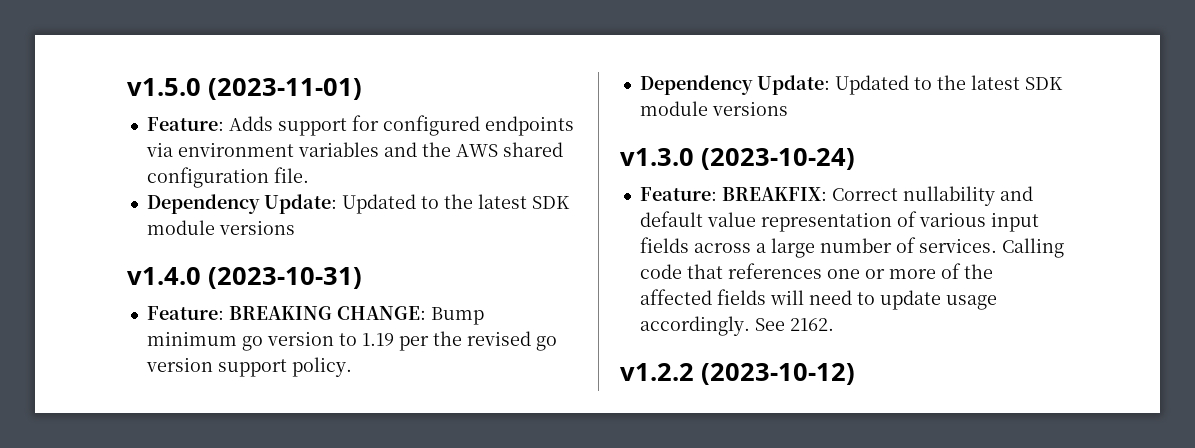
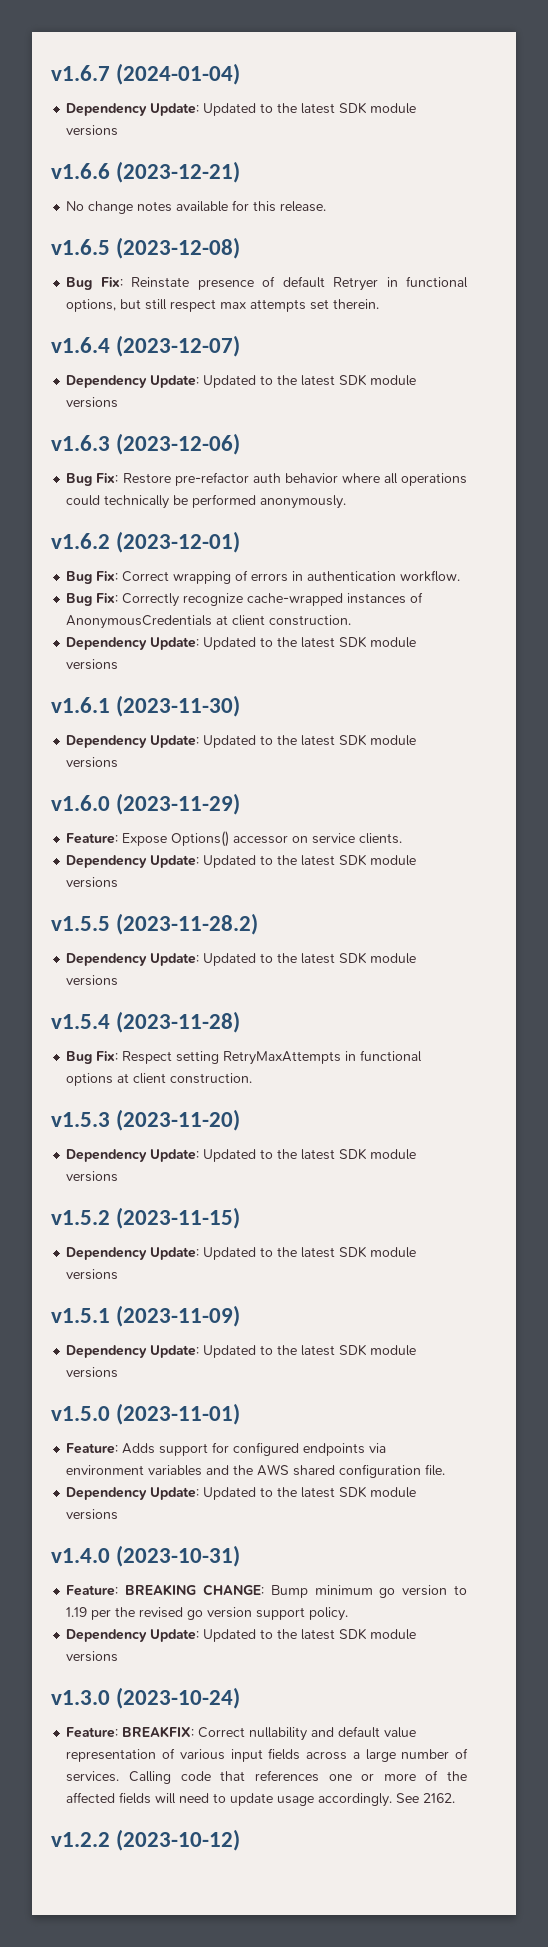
(127, 87) none -> [51,63,241,85] [66,102,417,116] [66,125,119,136] [51,161,241,183] [66,200,327,214] [51,237,241,259] [66,276,468,291] [66,299,380,312] [51,335,241,357] [66,374,417,388] [66,397,119,408] [51,433,241,455] [66,472,467,486] [66,494,347,509] [51,531,241,553] [66,570,461,584] [66,592,424,607] [66,615,352,629] [66,636,417,650] [66,659,119,670] [51,695,241,717] [66,734,417,748] [66,757,119,768] [51,793,241,815] [66,831,403,847] [66,854,417,868] [66,877,119,888] [51,913,259,935] [66,952,417,966] [66,975,119,986] [51,1011,241,1033] [66,1050,423,1065] [66,1073,253,1086] [51,1109,241,1131] [66,1148,417,1162] [66,1171,119,1182] [51,1207,241,1229] [66,1246,417,1260] [66,1269,119,1280] [51,1305,241,1327] [66,1344,417,1358] [66,1367,119,1378] v1.6.7 (2024-01-04) // Dependency Update: Updated to the latest SDK module versions // v1.6.6 (2023-12-21) // No change notes available for this release. // v1.6.5 (2023-12-08) // Bug Fix: Reinstate presence of default Retryer in functional options, but still respect max attempts set therein. // v1.6.4 (2023-12-07) // Dependency Update: Updated to the latest SDK module versions // v1.6.3 (2023-12-06) // Bug Fix: Restore pre-refactor auth behavior where all operations could technically be performed anonymously. // v1.6.2 (2023-12-01) // Bug Fix: Correct wrapping of errors in authentication workflow. // Bug Fix: Correctly recognize cache-wrapped instances of AnonymousCredentials at client construction. // Dependency Update: Updated to the latest SDK module versions // v1.6.1 (2023-11-30) // Dependency Update: Updated to the latest SDK module versions // v1.6.0 (2023-11-29) // Feature: Expose Options() accessor on service clients. // Dependency Update: Updated to the latest SDK module versions // v1.5.5 (2023-11-28.2) // Dependency Update: Updated to the latest SDK module versions // v1.5.4 (2023-11-28) // Bug Fix: Respect setting RetryMaxAttempts in functional options at client construction. // v1.5.3 (2023-11-20) // Dependency Update: Updated to the latest SDK module versions // v1.5.2 (2023-11-15) // Dependency Update: Updated to the latest SDK module versions // v1.5.1 (2023-11-09) // Dependency Update: Updated to the latest SDK module versions //

